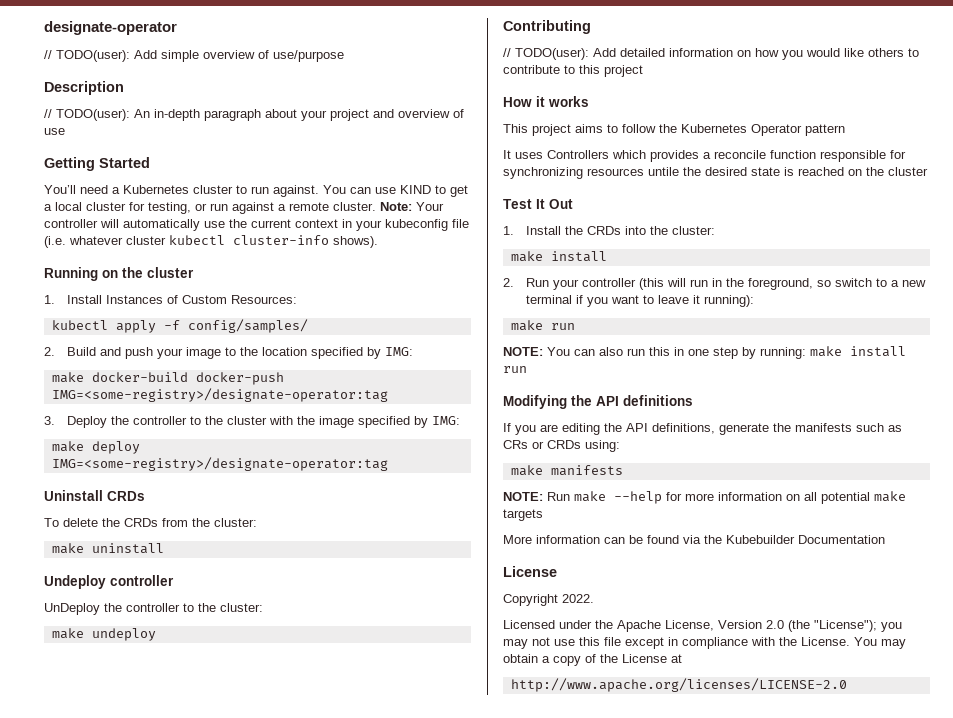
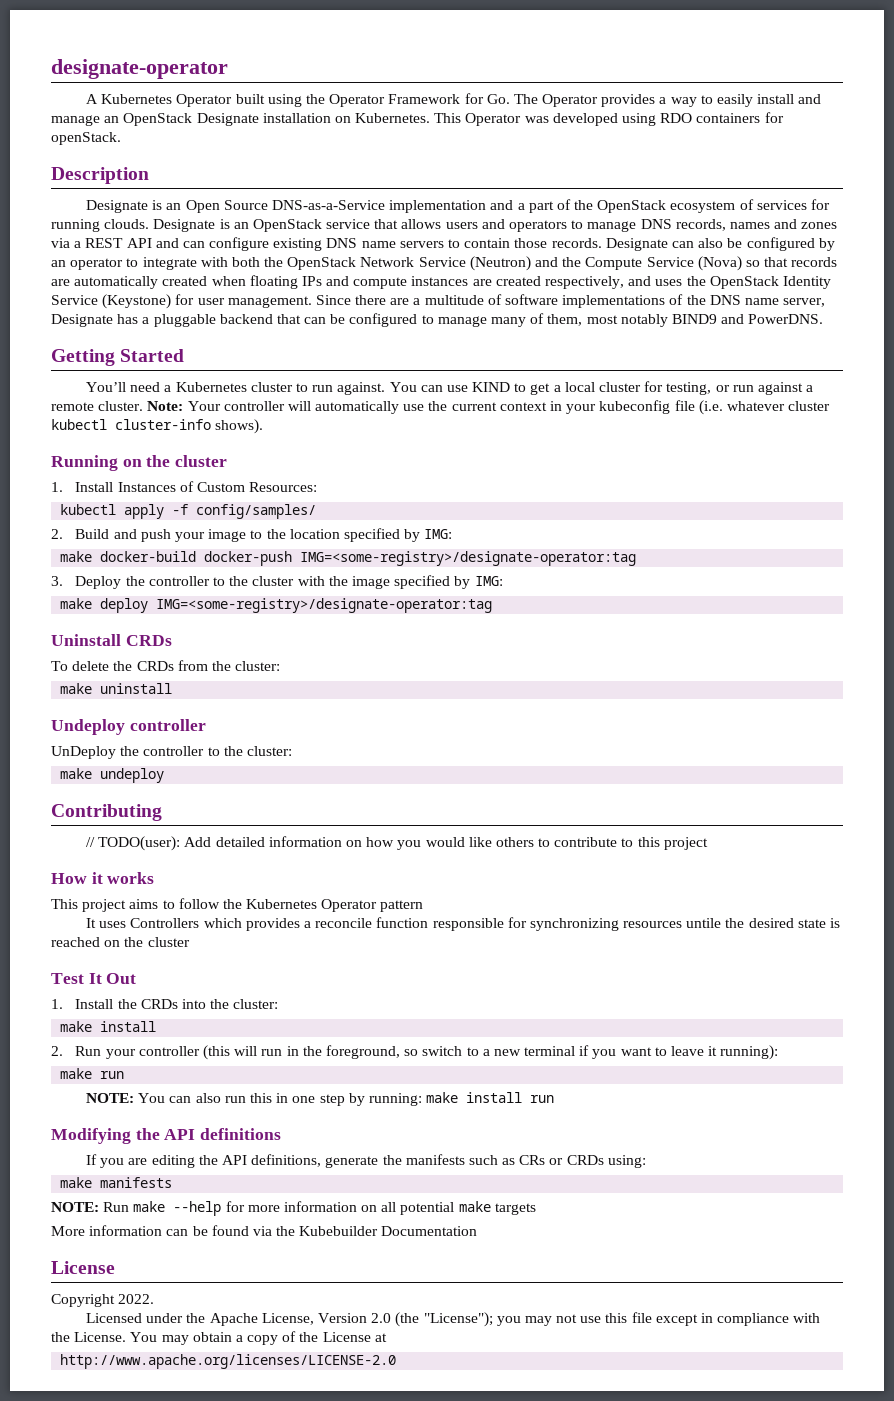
[44,50,344,62] [44,81,124,95] [44,109,464,121] [44,128,65,135] // TODO(user): Add simple overview of use/purpose // Description // // TODO(user): An in-depth paragraph about your project and overview of use -> [86,93,822,107] [51,112,784,126] [51,132,121,145] [51,167,149,184] [86,199,830,213] [51,219,838,232] [51,237,835,251] [51,256,838,271] [51,275,831,289] [51,294,826,309] [51,313,824,327] A Kubernetes Operator built using the Operator Framework for Go. The Operator provides a way to easily install and manage an OpenStack Designate installation on Kubernetes. This Operator was developed using RDO containers for openStack. // Description // Designate is an Open Source DNS-as-a-Service implementation and a part of the OpenStack ecosystem of services for running clouds. Designate is an OpenStack service that allows users and operators to manage DNS records, names and zones via a REST API and can configure existing DNS name servers to contain those records. Designate can also be configured by an operator to integrate with both the OpenStack Network Service (Neutron) and the Compute Service (Nova) so that records are automatically created when floating IPs and compute instances are created respectively, and uses the OpenStack Identity Service (Keystone) for user management. Since there are a multitude of software implementations of the DNS name server, Designate has a pluggable backend that can be configured to manage many of them, most notably BIND9 and PowerDNS.

